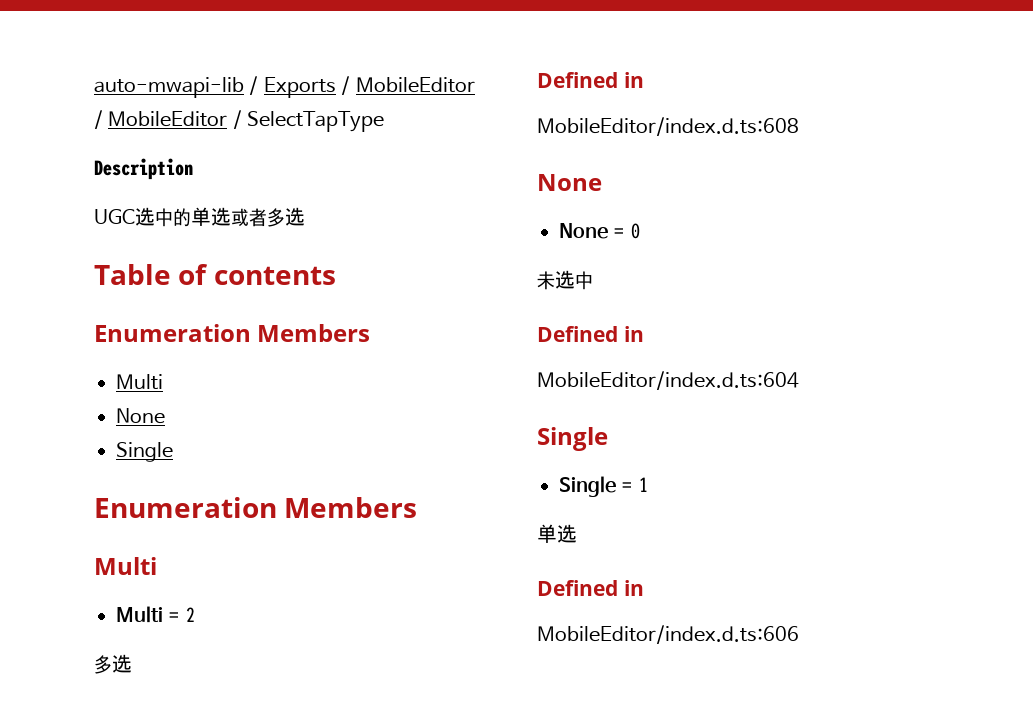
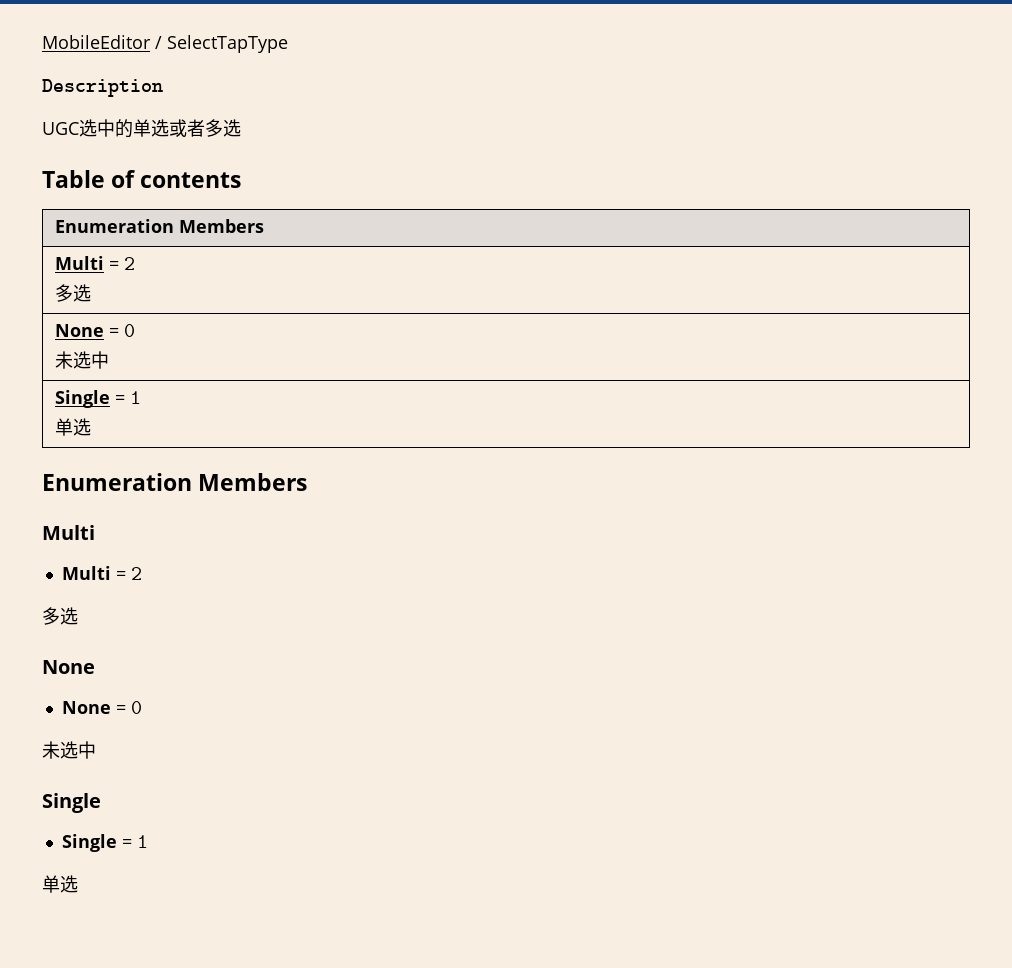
[94,76,475,98] [94,110,103,129] auto-mwapi-lib / Exports / MobileEditor / -> (42, 42) none
[94,324,371,342] [116,374,163,390] [116,408,165,424] [116,442,173,462] // Enumeration Members // Multi // None // Single -> [55,219,265,233] [55,256,136,270] [55,284,92,302] [55,324,136,337] [55,351,110,369] [55,390,142,408] [55,418,92,436] // Enumeration Members // Multi = 2 // 多选 // None = 0 // 未选中 // Single = 1 // 单选
[537,72,644,88] [537,117,799,136] // Defined in // MobileEditor/index.d.ts:608 -> (78, 616) none
[537,326,644,342] [537,371,799,390] // Defined in // MobileEditor/index.d.ts:604 -> (96, 750) none
[537,580,644,596] [537,625,799,644] // Defined in // MobileEditor/index.d.ts:606 -> (78, 884) none

